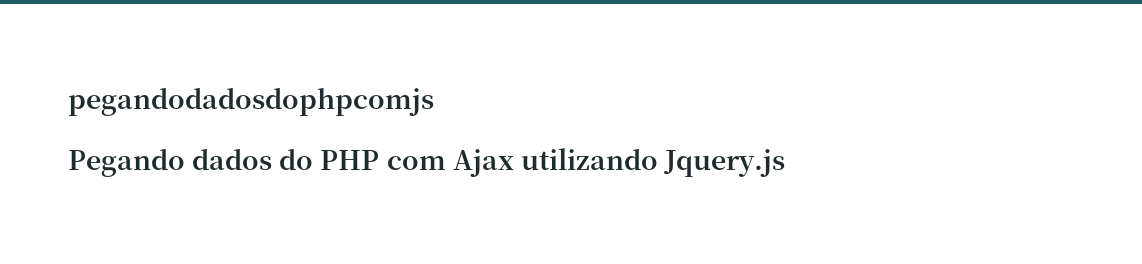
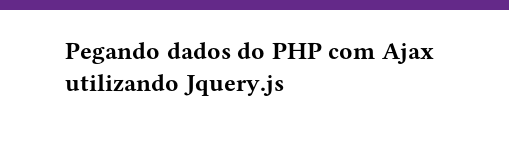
[68,87,434,116] pegandodadosdophpcomjs // -> (65, 53) none

